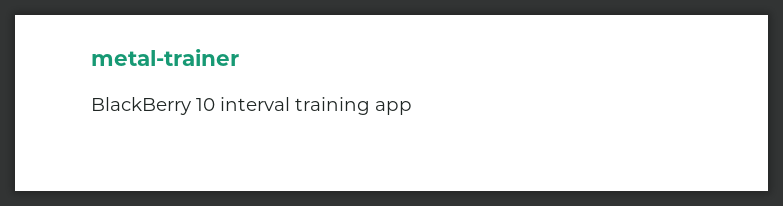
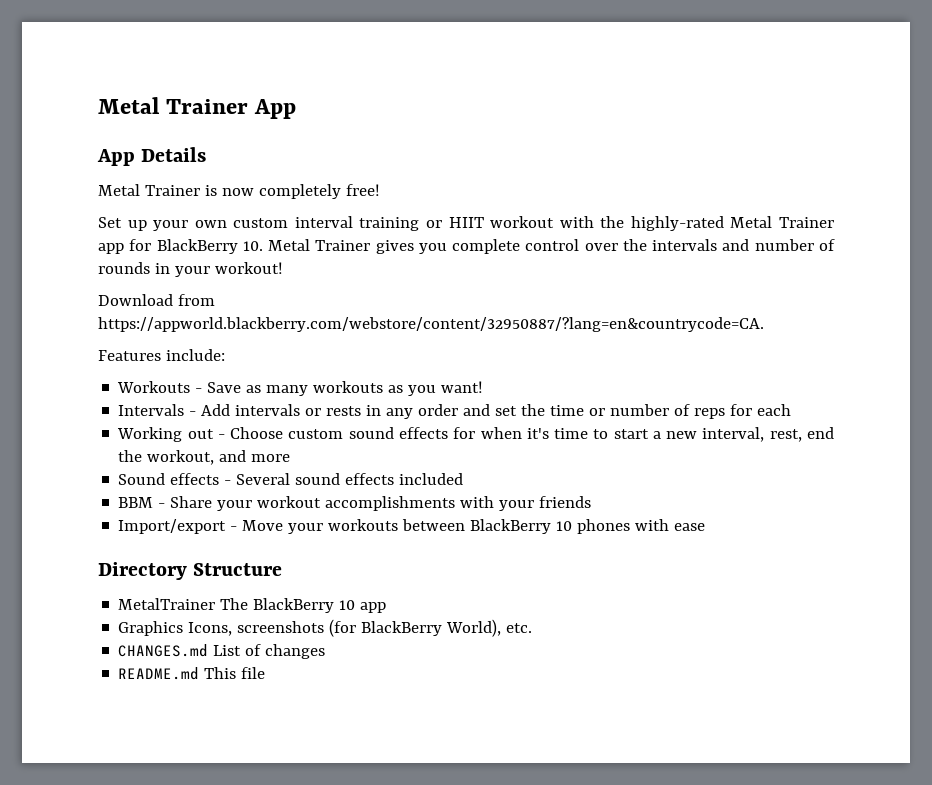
[91,49,239,66] [91,97,412,115] metal-trainer // BlackBerry 10 interval training app -> [98,97,297,119] [97,147,207,166] [98,184,380,199] [98,216,834,231] [98,239,835,254] [98,262,283,277] [98,294,215,306] [98,317,764,332] [98,349,225,361] [117,381,484,396] [118,404,792,419] [117,427,834,442] [118,450,291,465] [118,473,464,485] [118,496,592,511] [118,519,706,534] [98,562,283,580] [118,598,387,613] [118,619,533,637] [118,644,326,659] [118,667,266,680] Metal Trainer App // App Details // Metal Trainer is now completely free! // Set up your own custom interval training or HIIT workout with the highly-rated Metal Trainer app for BlackBerry 10. Metal Trainer gives you complete control over the intervals and number of rounds in your workout! // Download from https://appworld.blackberry.com/webstore/content/32950887/?lang=en&countrycode=CA. // Features include: // Workouts - Save as many workouts as you want! // Intervals - Add intervals or rests in any order and set the time or number of reps for each // Working out - Choose custom sound effects for when it's time to start a new interval, rest, end the workout, and more // Sound effects - Several sound effects included // BBM - Share your workout accomplishments with your friends // Import/export - Move your workouts between BlackBerry 10 phones with ease // Directory Structure // MetalTrainer The BlackBerry 10 app // Graphics Icons, screenshots (for BlackBerry World), etc. // CHANGES.md List of changes // README.md This file

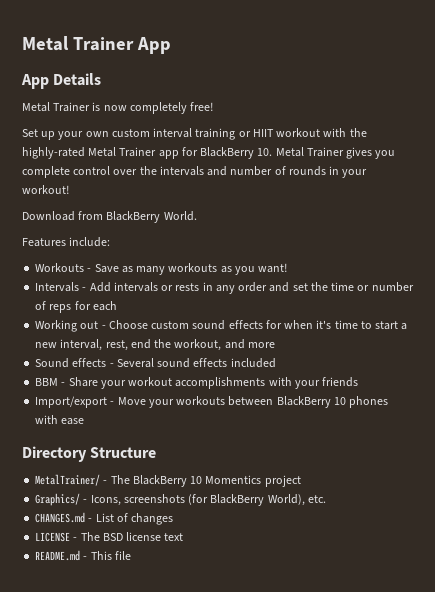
[98,317,764,332] https://appworld.blackberry.com/webstore/content/32950887/?lang=en&countrycode=CA. -> [106,211,197,223] BlackBerry World.
[118,598,216,610] MetalTrainer -> [35,474,108,486] MetalTrainer/ -
[360,602,387,613] [118,621,184,636] app // Graphics -> [205,475,301,487] [35,493,88,506] Momentics project // Graphics/ -
(209, 650) none -> [88,518,93,522] -
(326, 651) none -> [35,532,184,542] // LICENSE - The BSD license text
(200, 673) none -> [83,556,88,560] -

